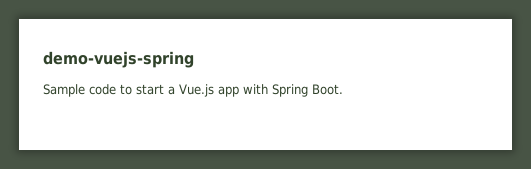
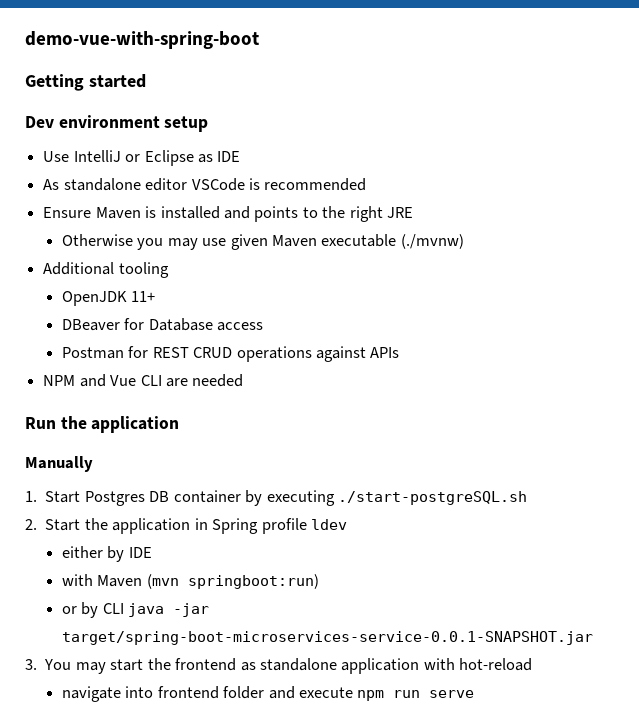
[43,51,194,68] [43,84,343,97] demo-vuejs-spring // Sample code to start a Vue.js app with Spring Boot. -> [25,31,259,49] [25,74,146,91] [25,115,209,132] [43,150,241,166] [43,178,367,191] [43,206,414,222] [61,234,464,250] [43,262,169,278] [61,291,156,306] [61,318,264,331] [61,346,400,362] [43,374,244,387] [25,416,180,433] [25,456,93,472] [25,490,527,506] [25,518,347,534] [61,546,152,562] [61,574,319,589] [61,602,210,618] [61,631,593,645] [25,658,533,674] [61,686,475,702] demo-vue-with-spring-boot // Getting started // Dev environment setup // Use IntelliJ or Eclipse as IDE // As standalone editor VSCode is recommended // Ensure Maven is installed and points to the right JRE // Otherwise you may use given Maven executable (./mvnw) // Additional tooling // OpenJDK 11+ // DBeaver for Database access // Postman for REST CRUD operations against APIs // NPM and Vue CLI are needed // Run the application // Manually // 1. Start Postgres DB container by executing ./start-postgreSQL.sh // 2. Start the application in Spring profile ldev // either by IDE // with Maven (mvn springboot:run) // or by CLI java -jar target/spring-boot-microservices-service-0.0.1-SNAPSHOT.jar // 3. You may start the frontend as standalone application with hot-reload // navigate into frontend folder and execute npm run serve

